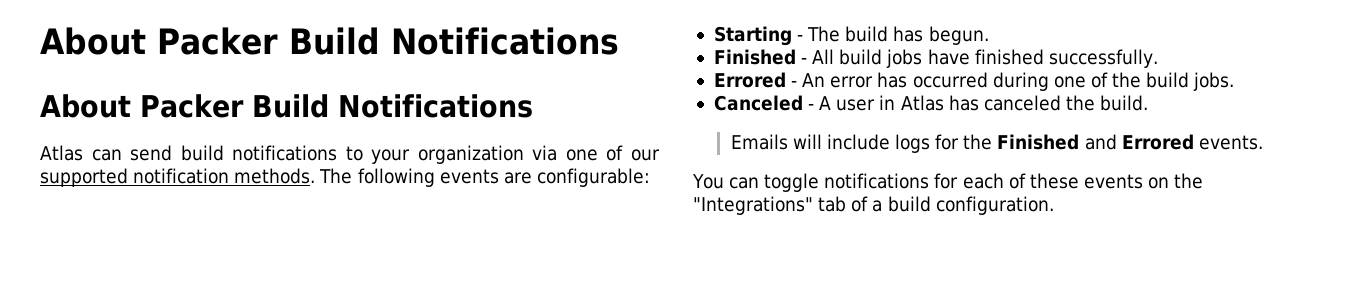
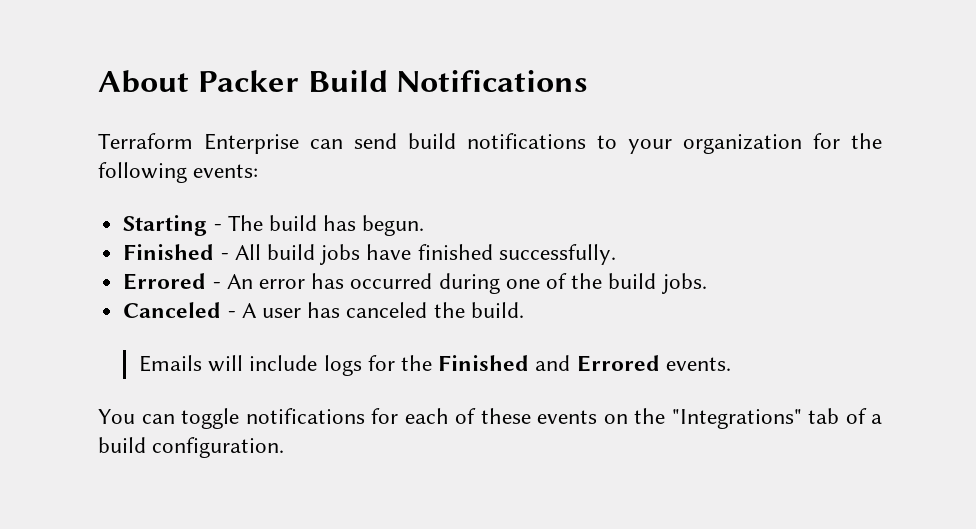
[40,27,619,55] [40,94,533,118] [40,145,83,161] About Packer Build Notifications // About Packer Build Notifications // Atlas -> [98,70,589,93] [98,133,299,154] About Packer Build Notifications // Terraform Enterprise
[532,145,660,161] [40,168,650,187] via one of our supported notification methods. The following events are configurable: -> [813,133,882,149] [98,162,259,183] for the following events:
[879,95,944,111] in Atlas -> (301, 313) none

